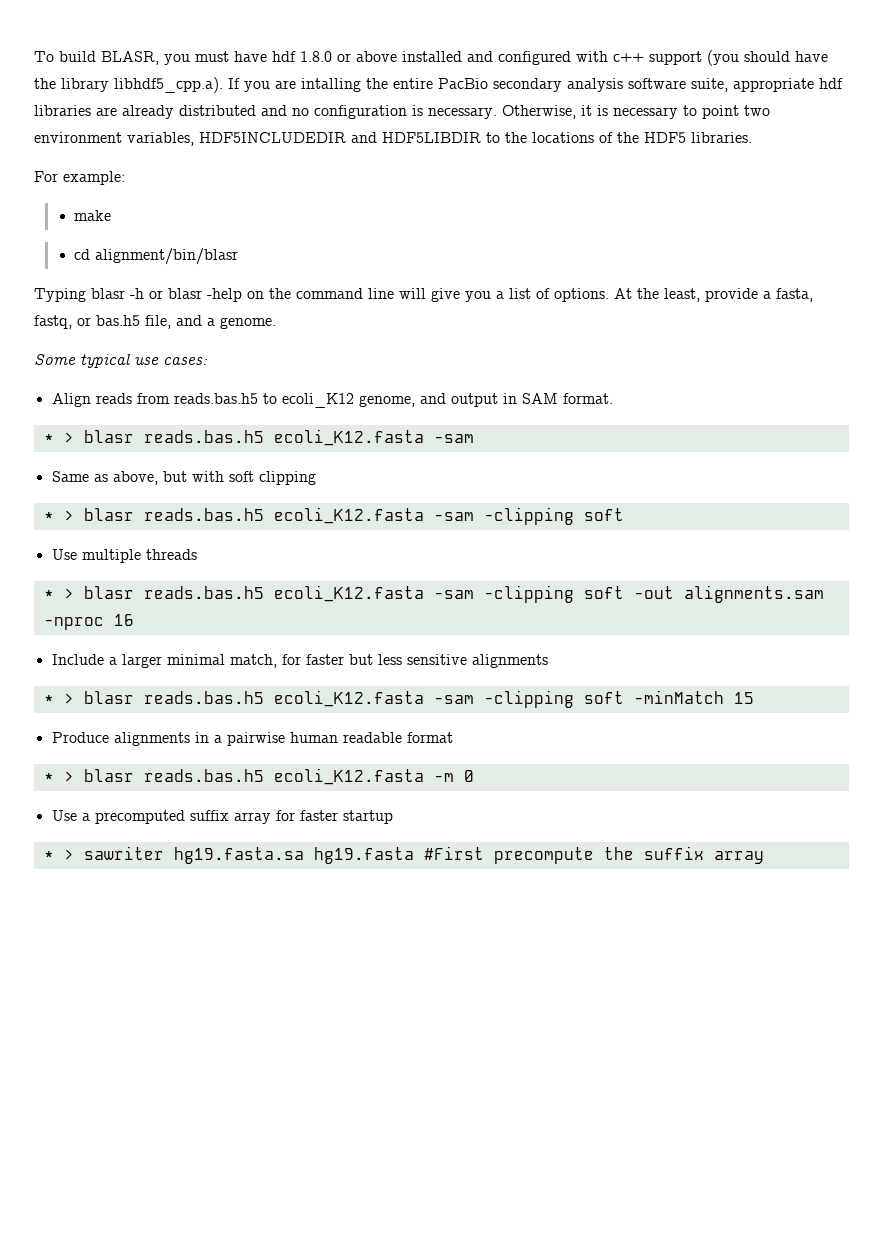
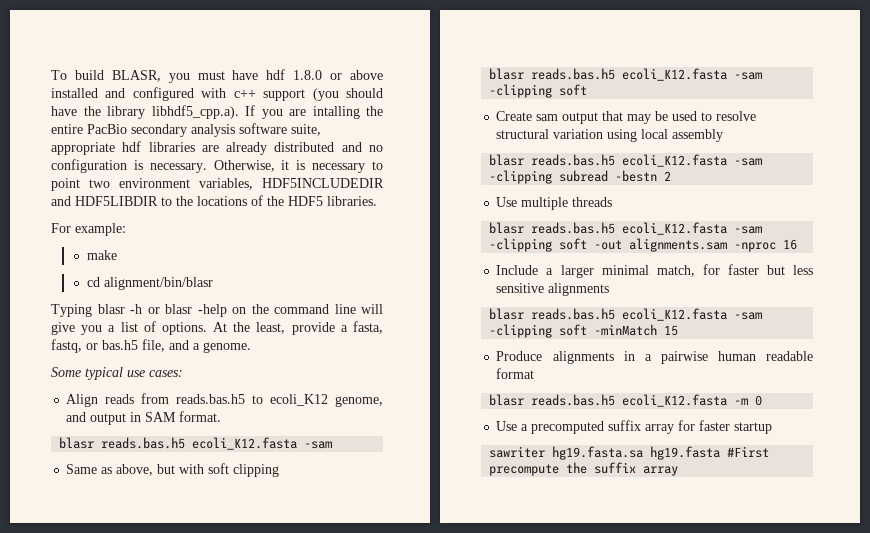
[43,432,74,443] * > -> (222, 416) none
[43,507,624,525] * > blasr reads.bas.h5 ecoli_K12.fasta -sam -clipping soft -> [489,68,763,81] [489,84,588,98] [496,111,757,124] [496,129,724,142] [489,154,763,167] [489,170,672,184] blasr reads.bas.h5 ecoli_K12.fasta -sam -clipping soft // Create sam output that may be used to resolve structural variation using local assembly // blasr reads.bas.h5 ecoli_K12.fasta -sam -clipping subread -bestn 2
[43,588,74,599] * > -> (613, 202) none
[43,693,74,704] * > -> (610, 289) none
[43,771,74,782] * > -> (535, 373) none
[43,849,74,860] * > -> (773, 428) none

